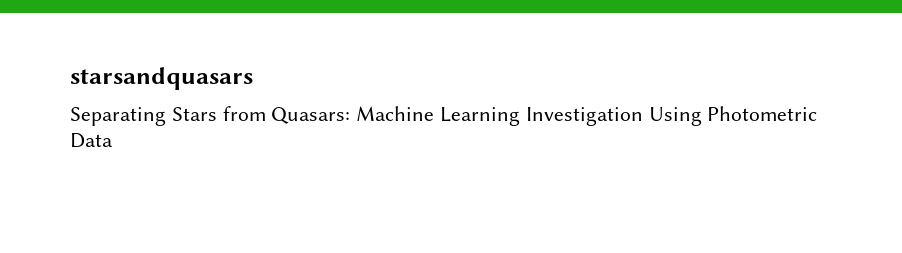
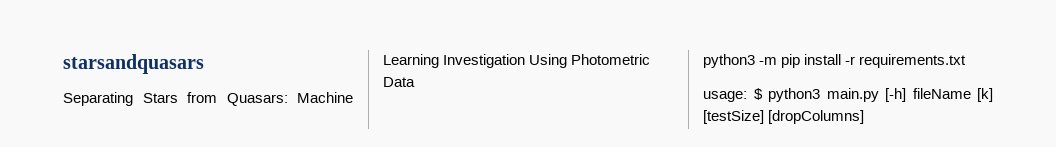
(113, 140) none -> [703,54,967,68] [703,88,993,102] [703,110,865,124] // python3 -m pip install -r requirements.txt // usage: $ python3 main.py [-h] fileName [k] [testSize] [dropColumns]

